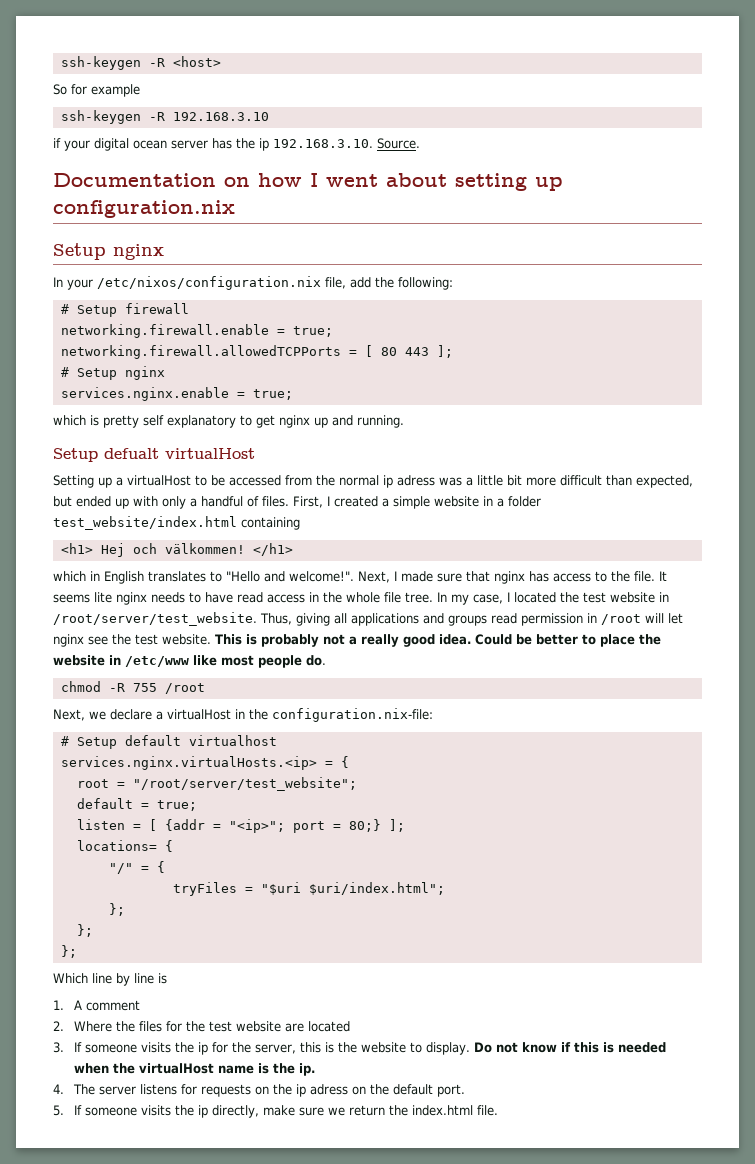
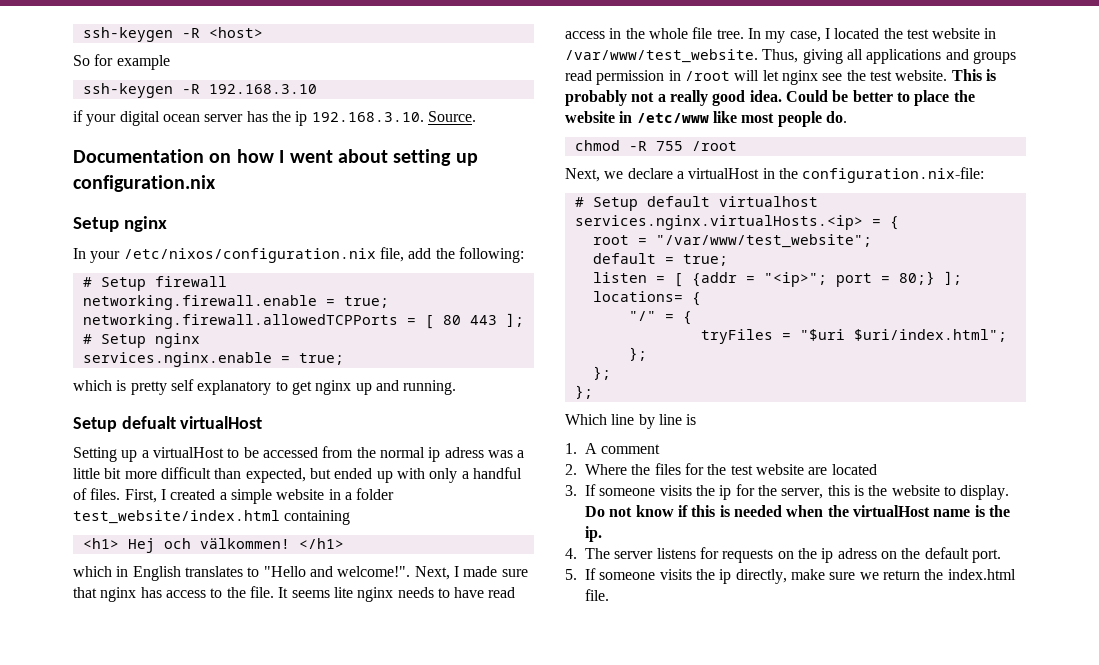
[53,612,257,626] /root/server/test_website. -> [565,49,758,63] /var/www/test_website.
[132,777,357,791] "/root/server/test_website"; -> [655,234,872,248] "/var/www/test_website";

